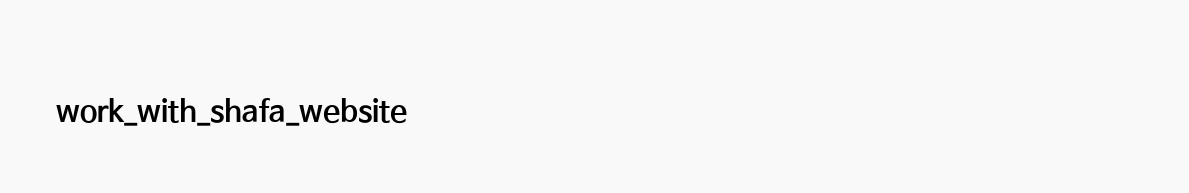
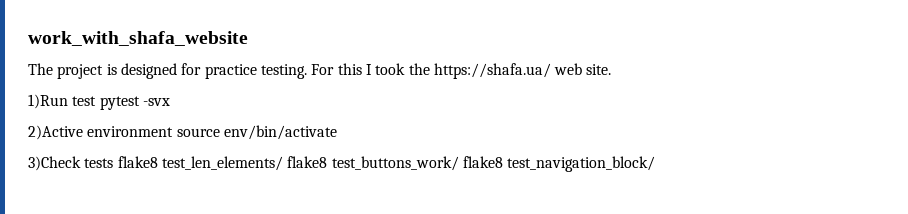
(407, 112) none -> [28,63,612,79] [28,94,170,110] [28,125,337,140] [28,156,656,172] // The project is designed for practice testing. For this I took the https://shafa.ua/ web site. // 1)Run test pytest -svx // 2)Active environment source env/bin/activate // 3)Check tests flake8 test_len_elements/ flake8 test_buttons_work/ flake8 test_navigation_block/

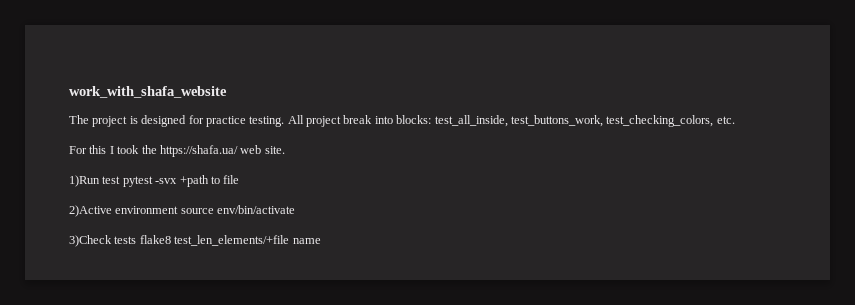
(307, 71) none -> [287,115,735,127] All project break into blocks: test_all_inside, test_buttons_work, test_checking_colors, etc. //
(170, 102) none -> [179,175,240,187] +path to file
[161,156,656,172] test_len_elements/ flake8 test_buttons_work/ flake8 test_navigation_block/ -> [174,235,321,246] test_len_elements/+file name

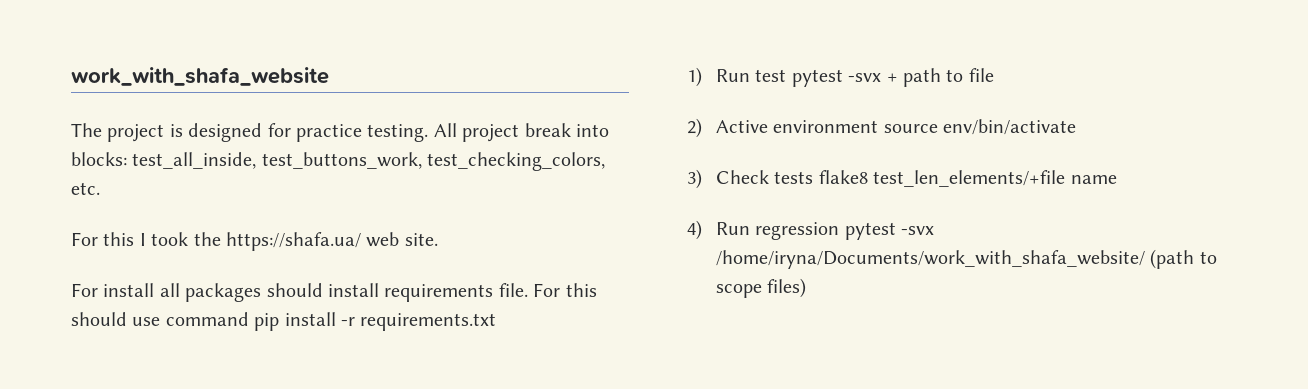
[69,175,100,187] 1)Run -> [71,283,597,302] [71,312,497,331] [687,67,751,87] For install all packages should install requirements file. For this should use command pip install -r requirements.txt // 1) Run
[179,175,209,187] +path -> [886,68,942,87] + path
[69,205,112,217] 2)Active -> [687,118,769,138] 2) Active
[69,235,112,247] 3)Check -> [687,169,770,189] 3) Check
(321, 241) none -> [687,220,935,240] [716,249,1217,269] [716,278,807,298] // 4) Run regression pytest -svx /home/iryna/Documents/work_with_shafa_website/ (path to scope files)

